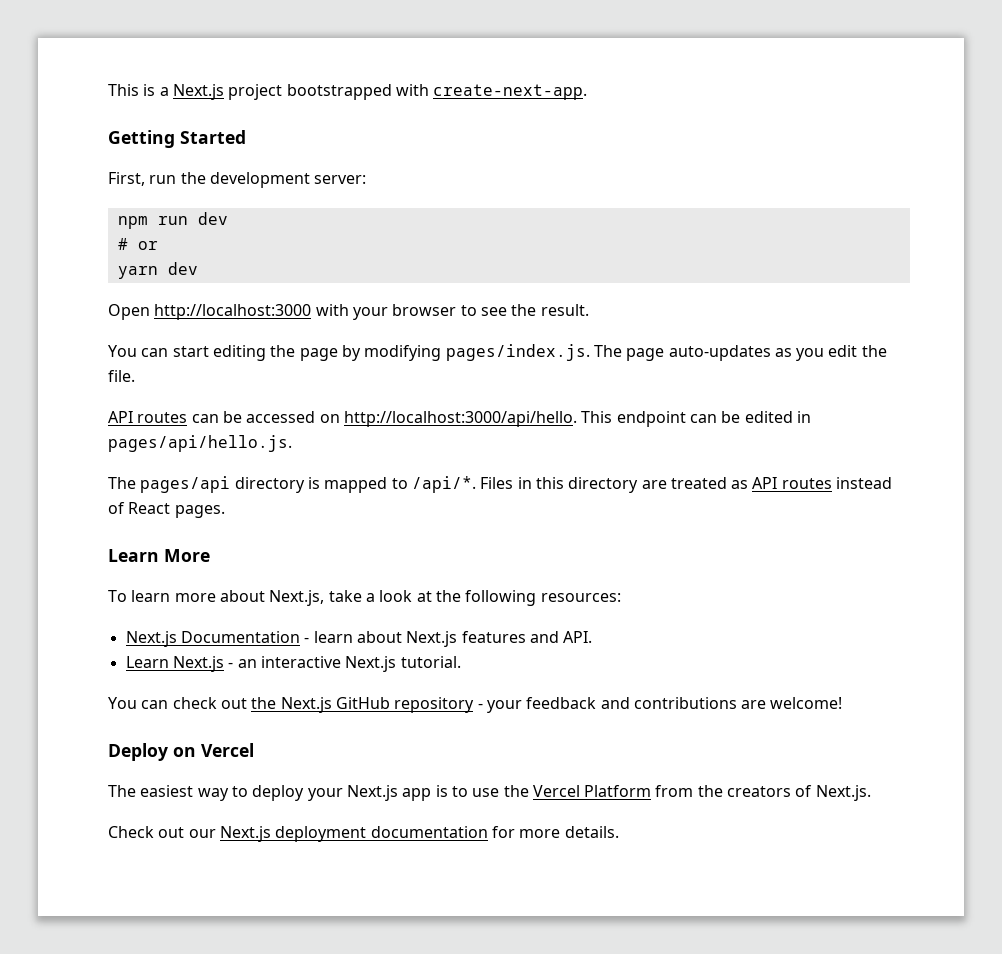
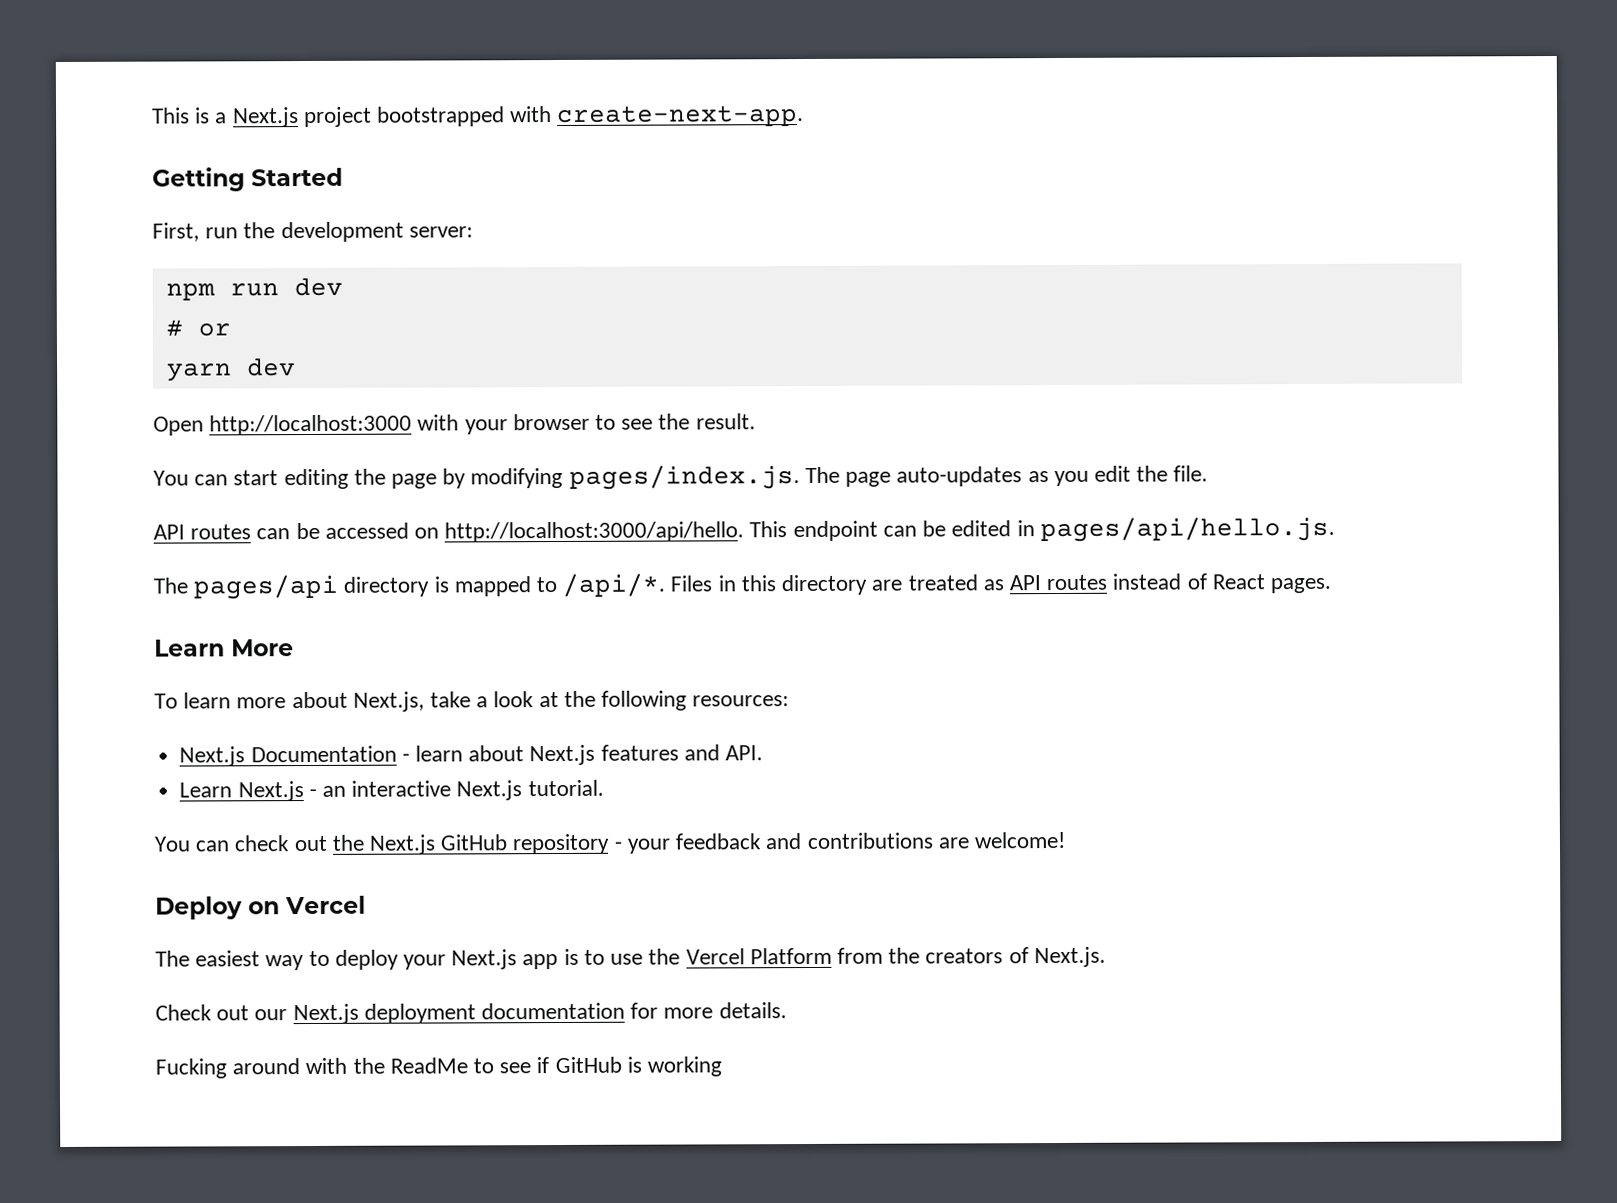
(619, 832) none -> [155,1056,723,1079] // Fucking around with the ReadMe to see if GitHub is working

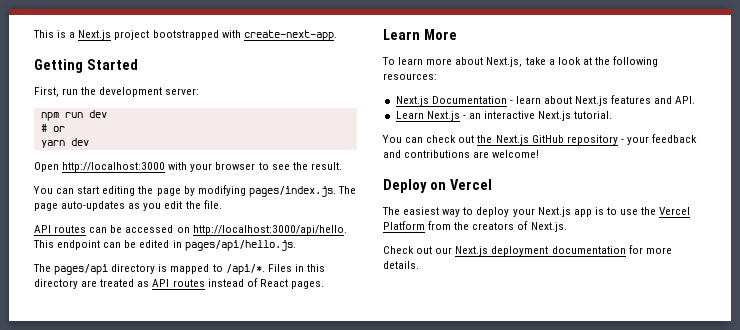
[155,1056,723,1079] // Fucking around with the ReadMe to see if GitHub is working -> (419, 265) none

